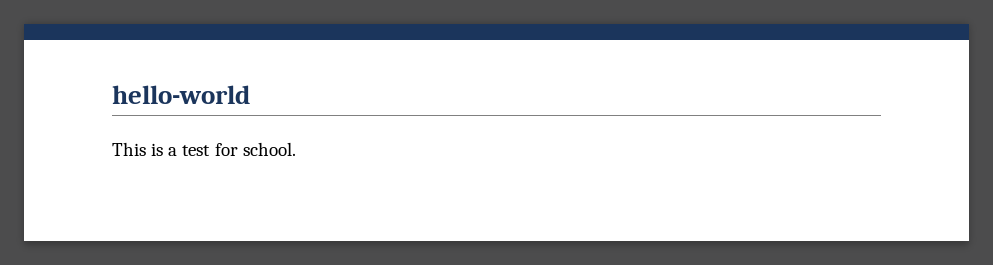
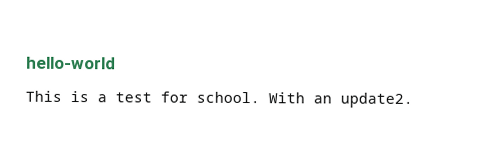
(296, 149) none -> [268,92,413,108] With an update2.

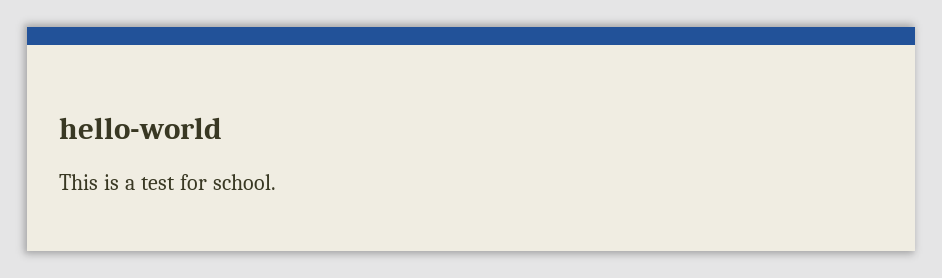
[268,92,413,108] With an update2. -> (276, 182) none

